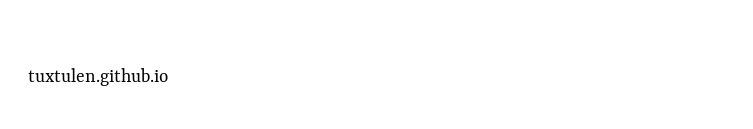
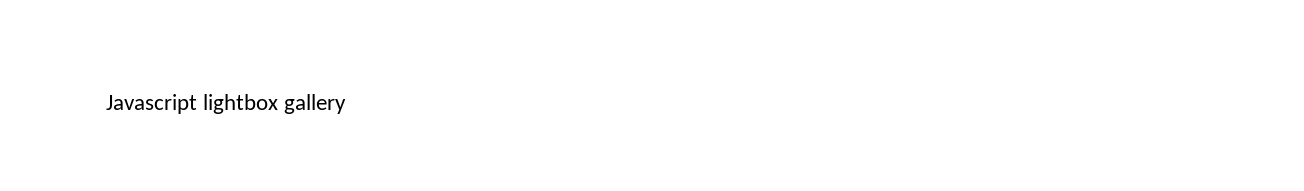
[28,68,168,86] tuxtulen.github.io -> [106,94,347,114] Javascript lightbox gallery

